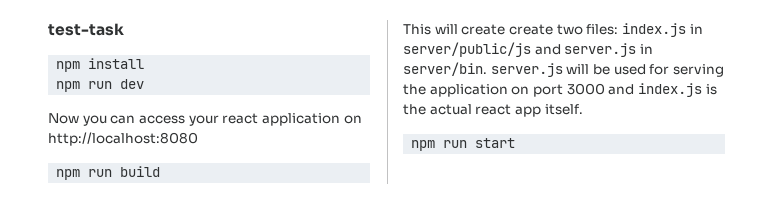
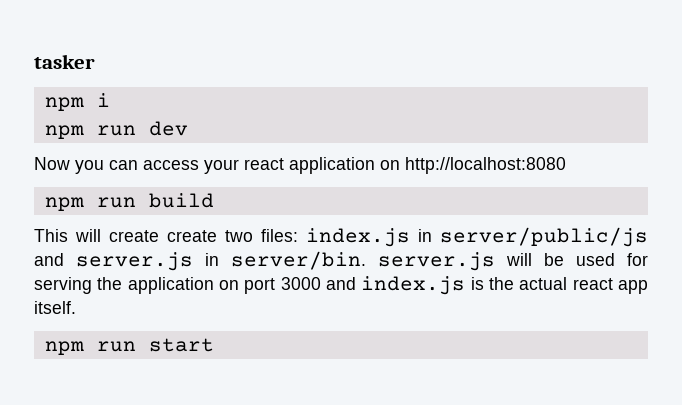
[48,23,124,36] [56,58,145,72] test-task // npm install -> [34,54,95,69] [44,93,110,111] tasker // npm i

